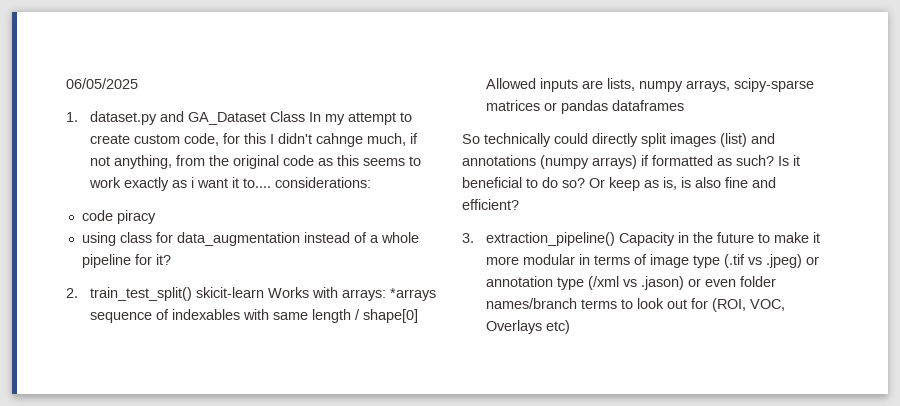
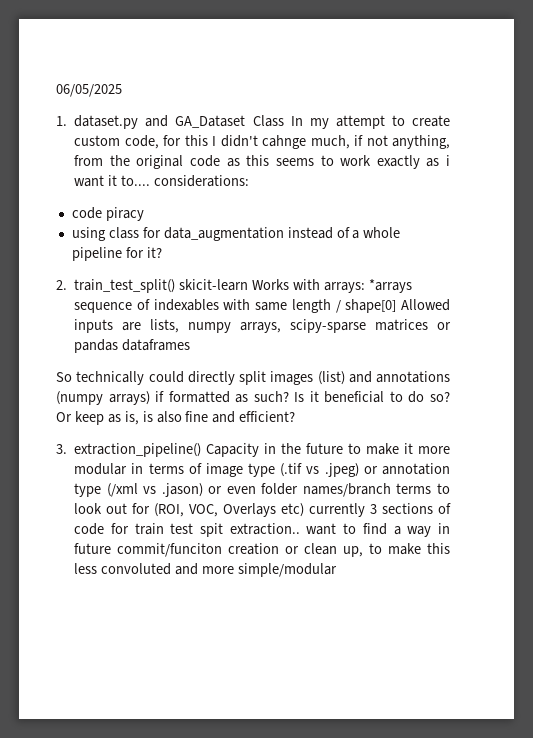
(570, 327) none -> [309,503,452,517] [74,523,450,537] [74,543,450,557] [74,563,337,577] currently 3 sections of code for train test spit extraction.. want to find a way in future commit/funciton creation or clean up, to make this less convoluted and more simple/modular

